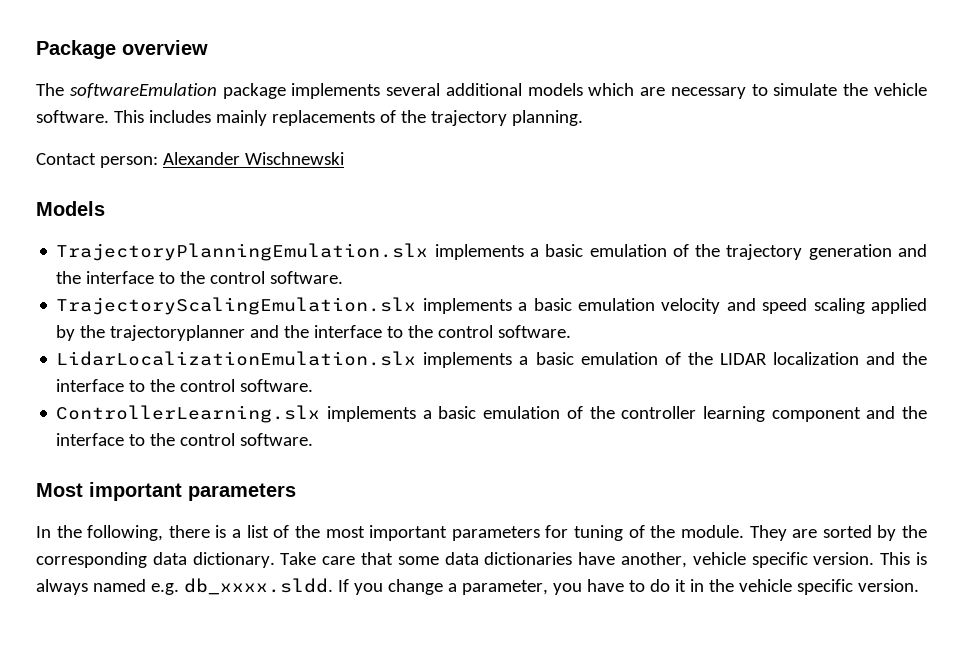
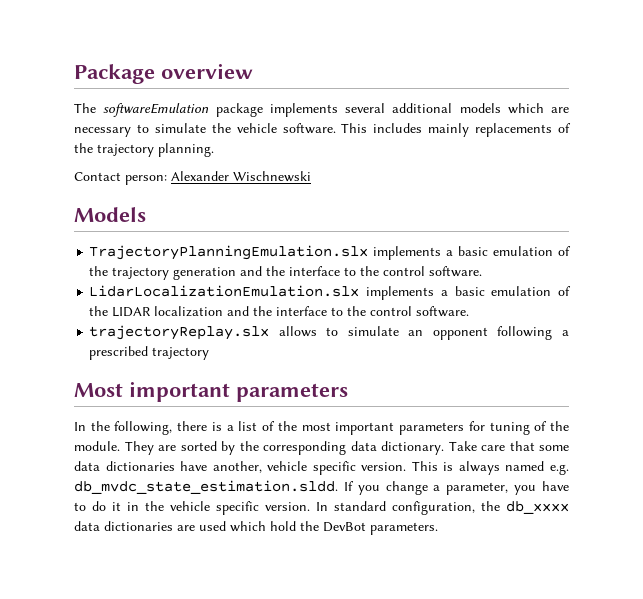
[56,297,928,315] [56,325,572,341] // TrajectoryScalingEmulation.slx implements a basic emulation velocity and speed scaling applied by the trajectoryplanner and the interface to the control software. -> (483, 271) none
[56,405,928,423] [56,433,314,446] ControllerLearning.slx implements a basic emulation of the controller learning component and the interface to the control software. -> [89,325,570,340] [89,346,210,360] trajectoryReplay.slx allows to simulate an opponent following a prescribed trajectory
[183,578,333,595] db_xxxx.sldd. -> [74,480,338,494] db_mvdc_state_estimation.sldd.
(919, 585) none -> [316,501,569,515] [74,521,438,535] In standard configuration, the db_xxxx data dictionaries are used which hold the DevBot parameters.

